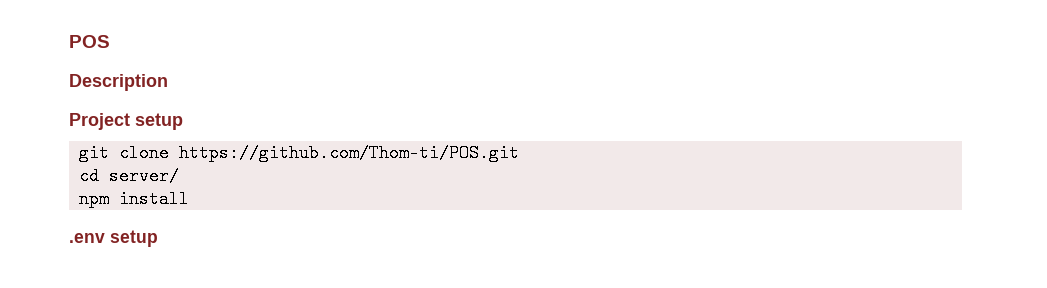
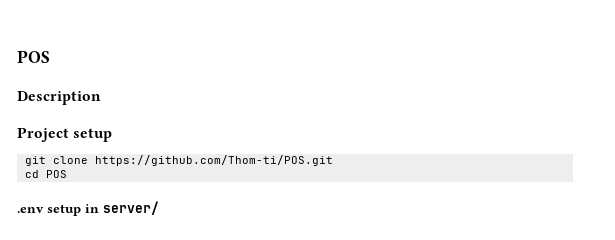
[108,167,179,185] [78,190,189,208] server/ // npm install -> [45,170,67,178] POS
(158, 238) none -> [85,201,159,215] in server/

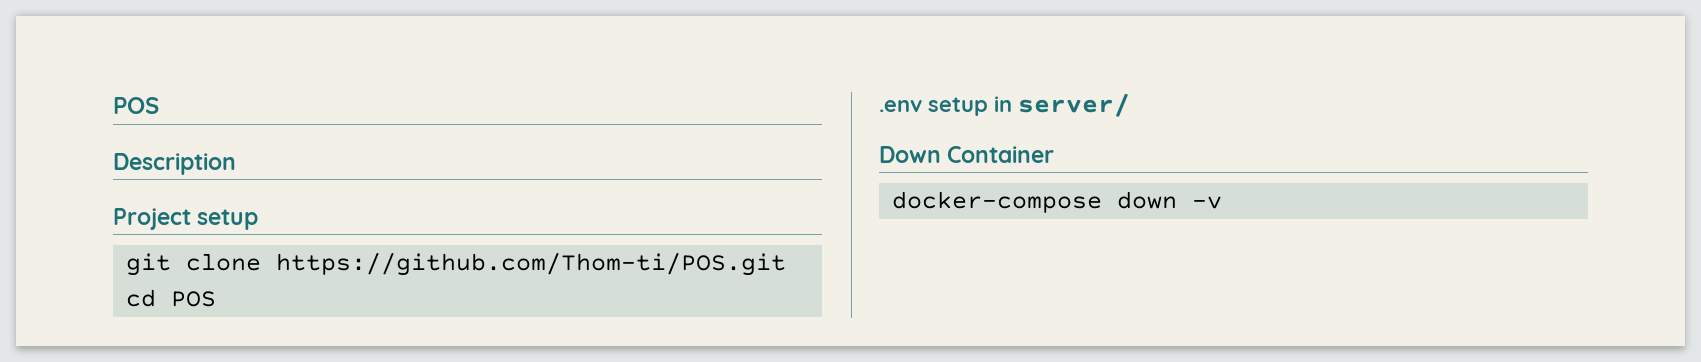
(159, 208) none -> [879,146,1055,163] [891,191,1222,213] // Down Container // docker-compose down -v

